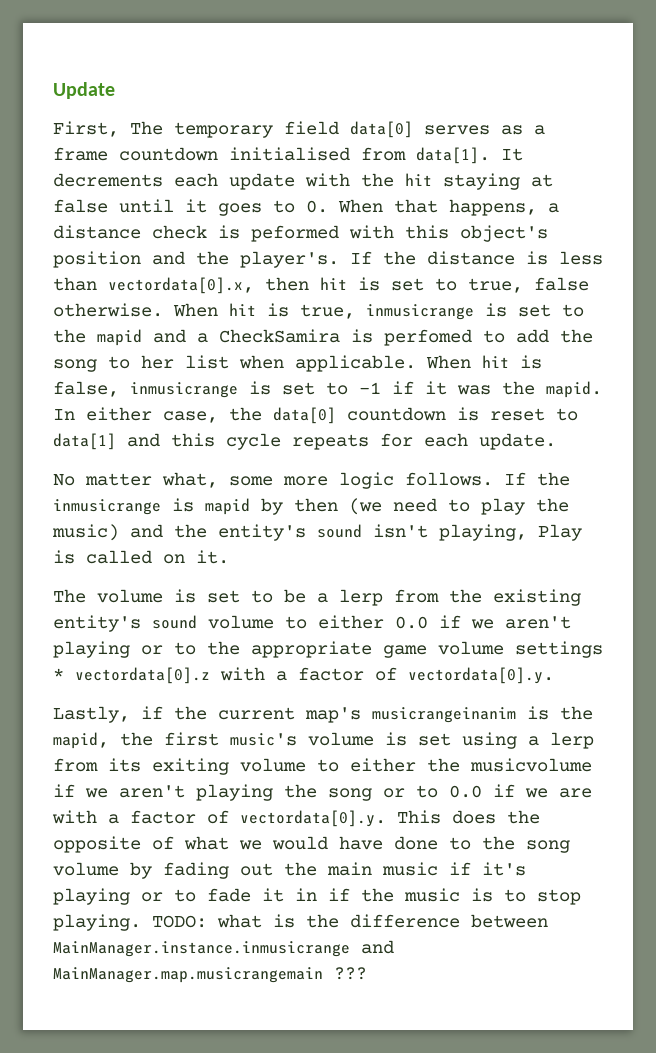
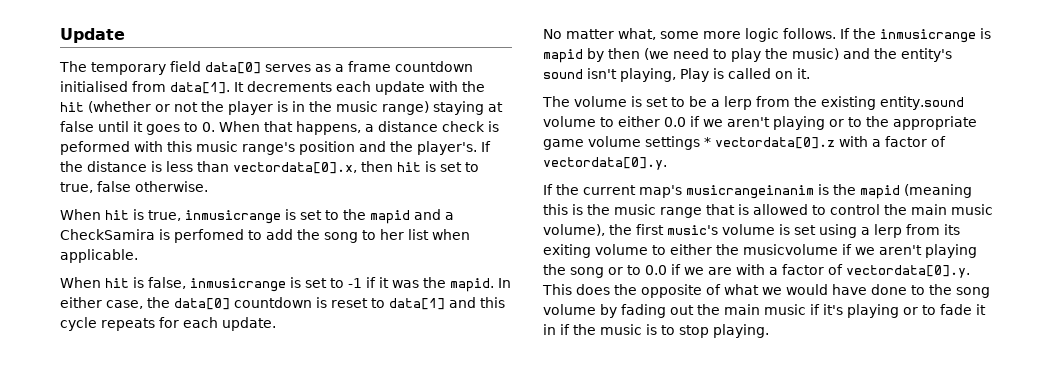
[53,121,119,137] First, -> (125, 35) none
(432, 179) none -> [88,101,429,115] (whether or not the player is in the music range)
[460,225,548,242] object's -> [196,141,295,155] music range's
(163, 310) none -> (208, 186) //
(416, 363) none -> (138, 256) //
[53,615,197,632] entity's sound -> [880,96,964,110] entity.sound
[53,706,163,723] Lastly, if -> [543,184,553,195] If
[53,732,109,749] mapid, -> [860,184,972,199] [543,204,993,218] [543,224,605,236] mapid (meaning this is the music range that is allowed to control the main music volume),
[152,914,548,928] [53,940,394,957] [53,967,367,983] TODO: what is the difference between MainManager.instance.inmusicrange and MainManager.map.musicrangemain ??? -> (769, 331) none

